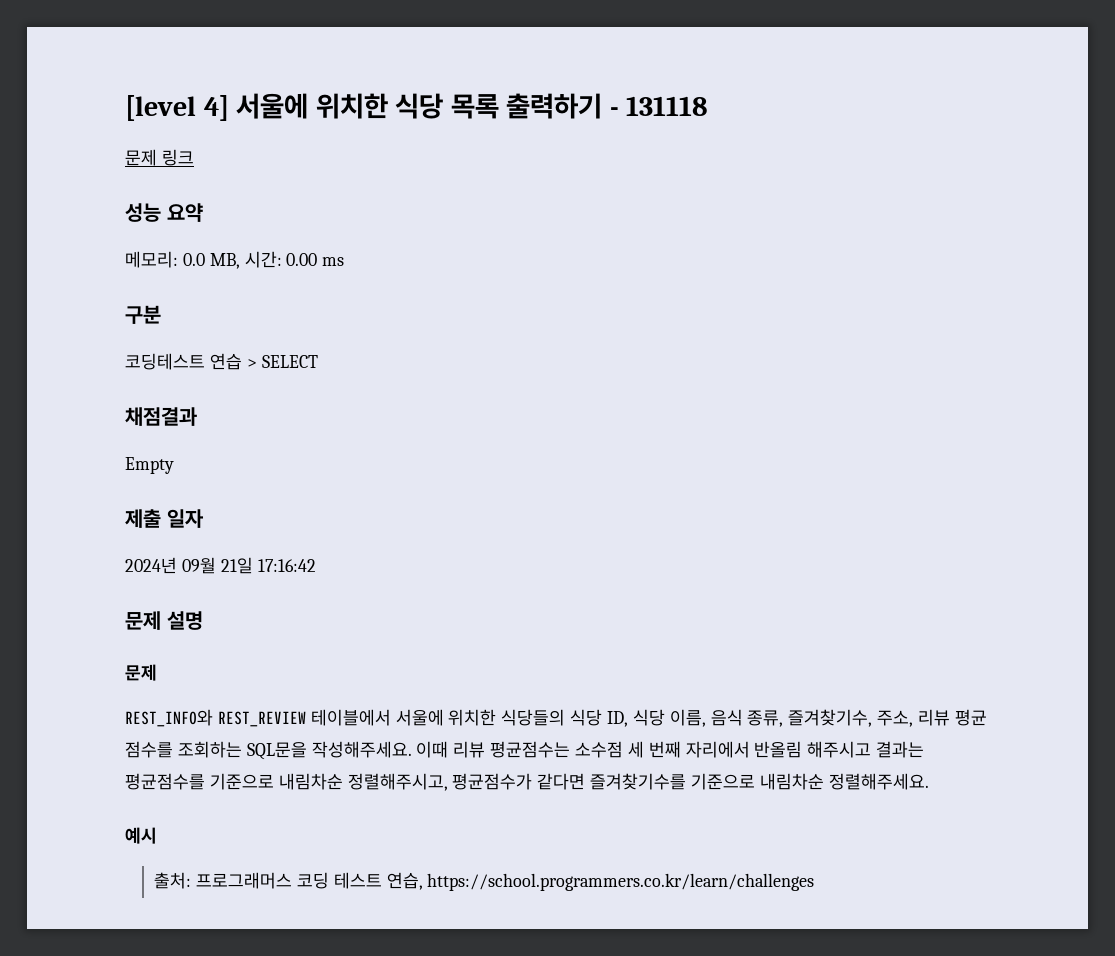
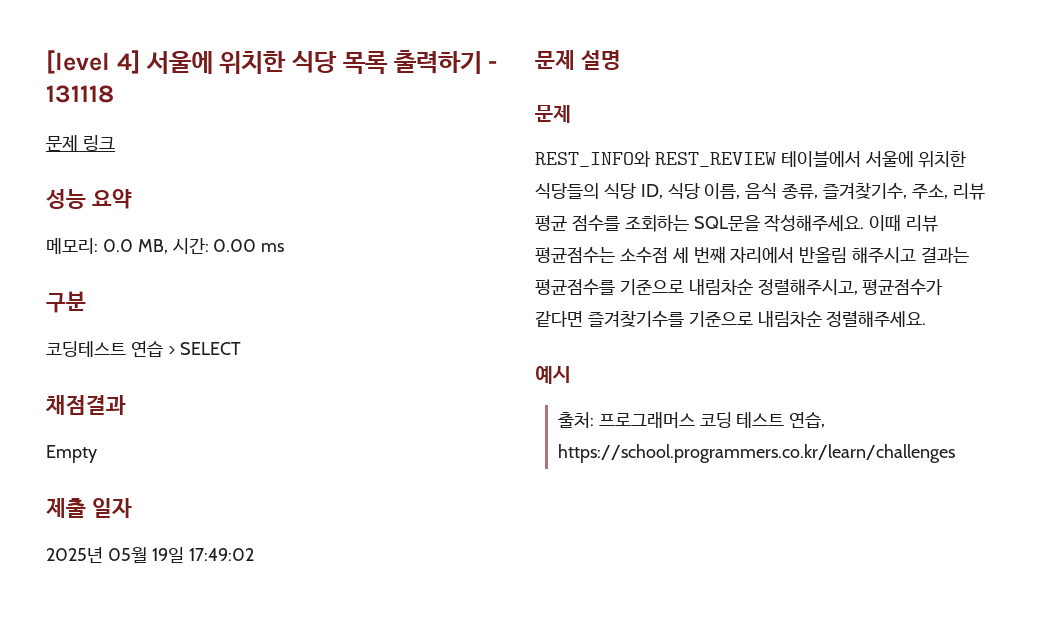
[125,557,316,574] 2024년 09월 21일 17:16:42 -> [46,547,254,563] 2025년 05월 19일 17:49:02

